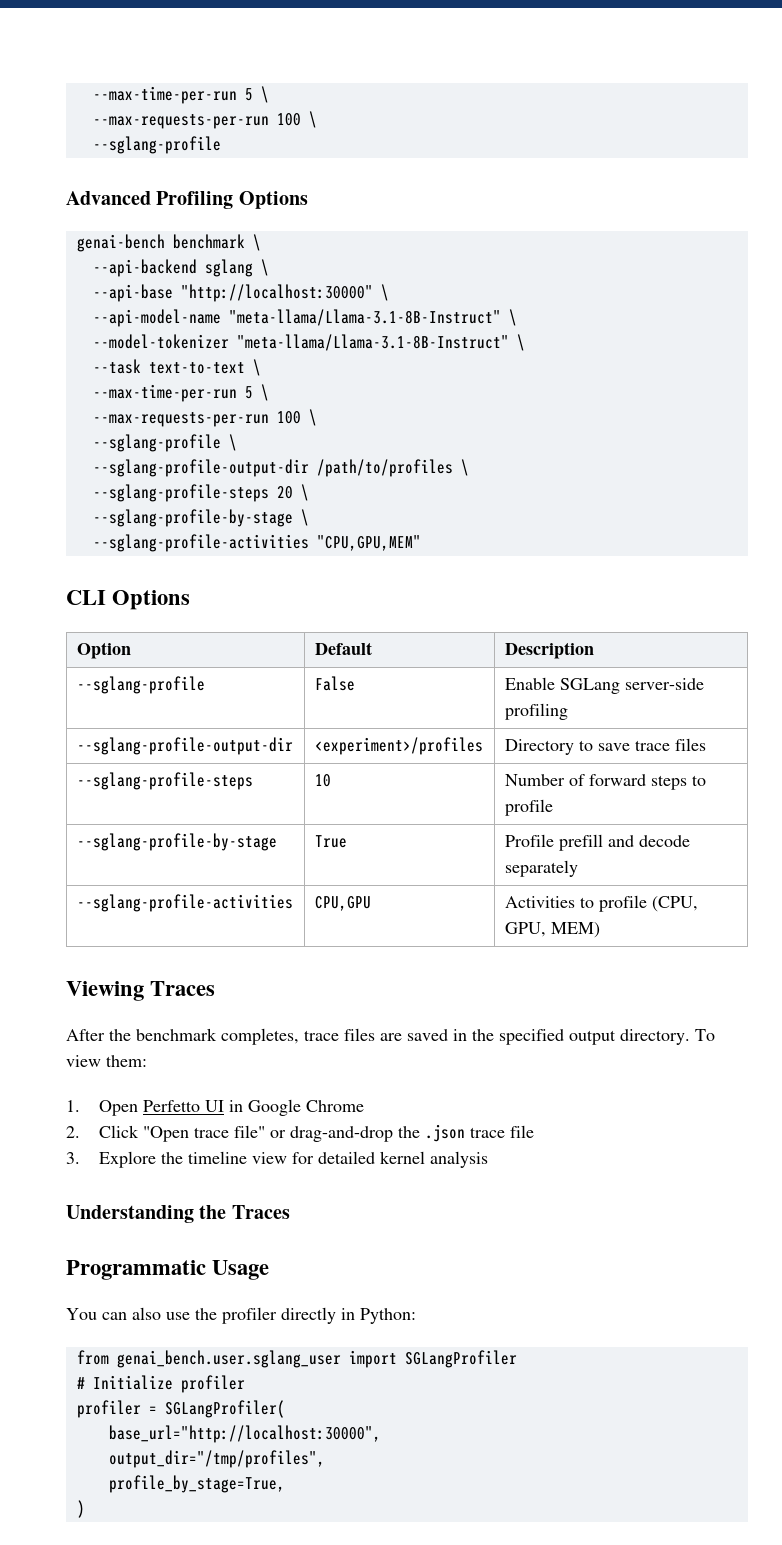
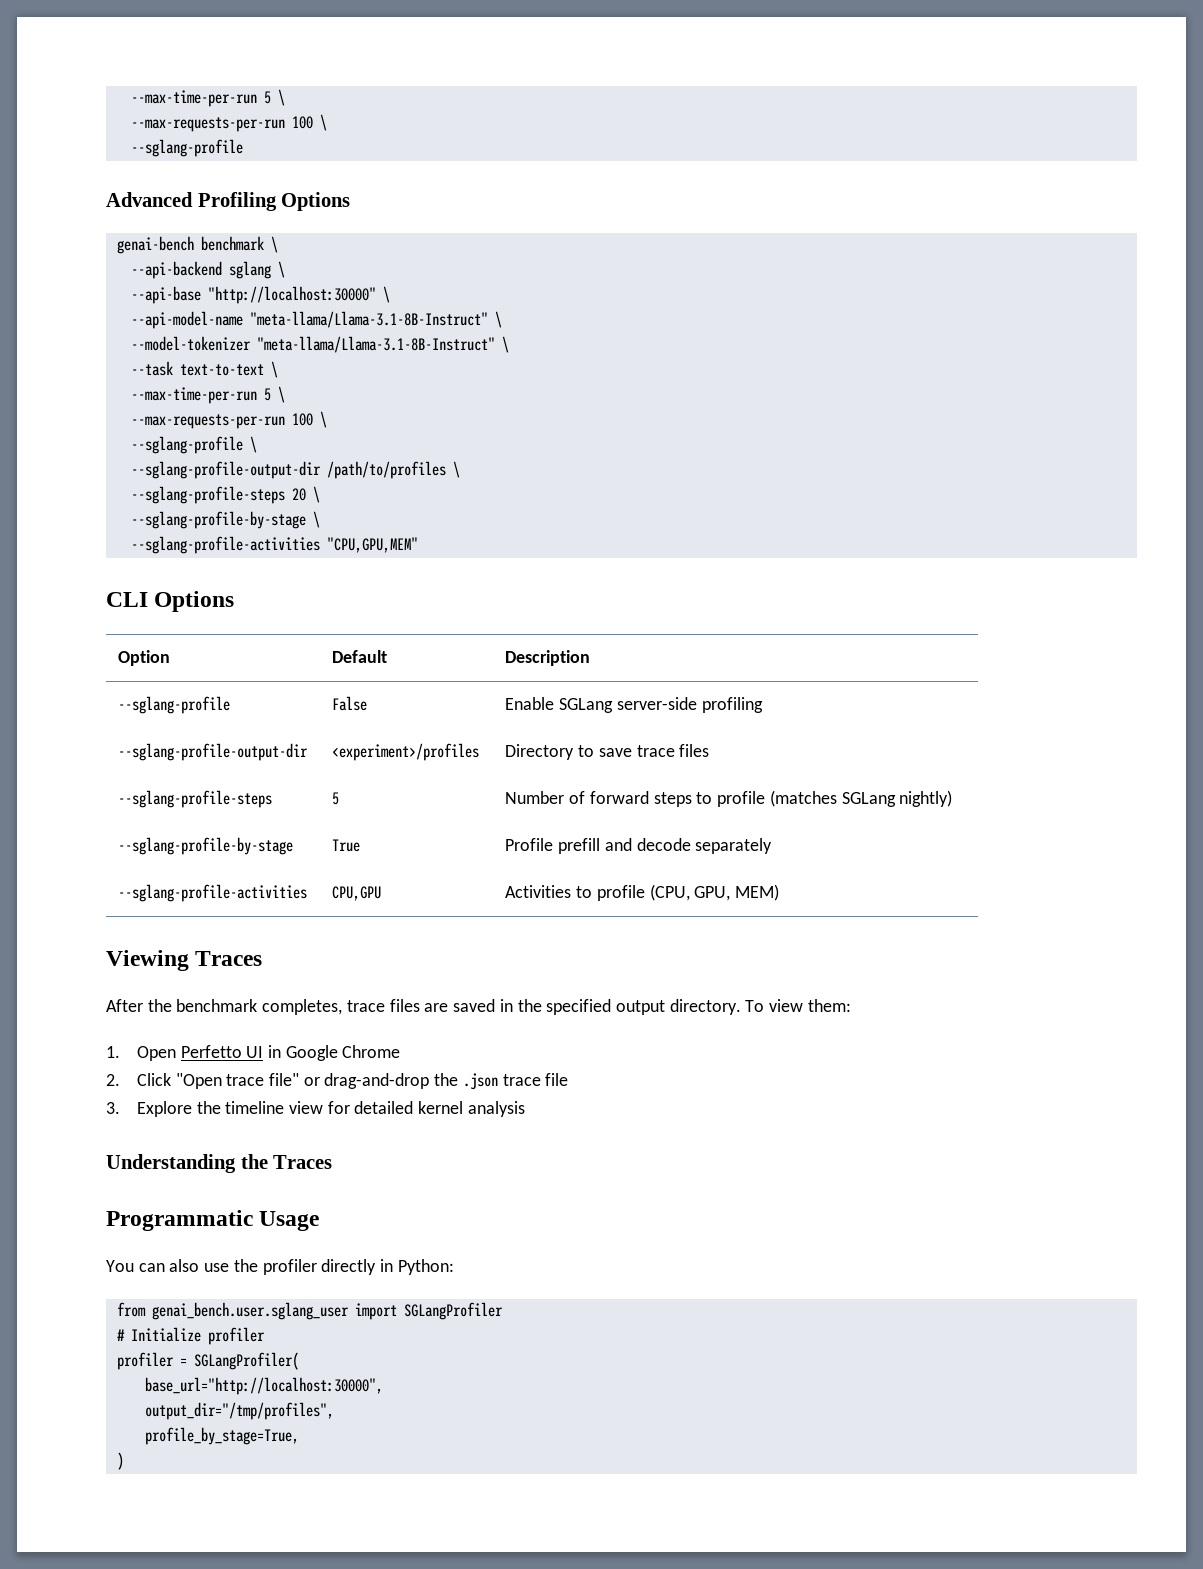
[314,774,331,787] 10 -> [332,792,340,805] 5
(553, 807) none -> [769,790,953,807] (matches SGLang nightly)

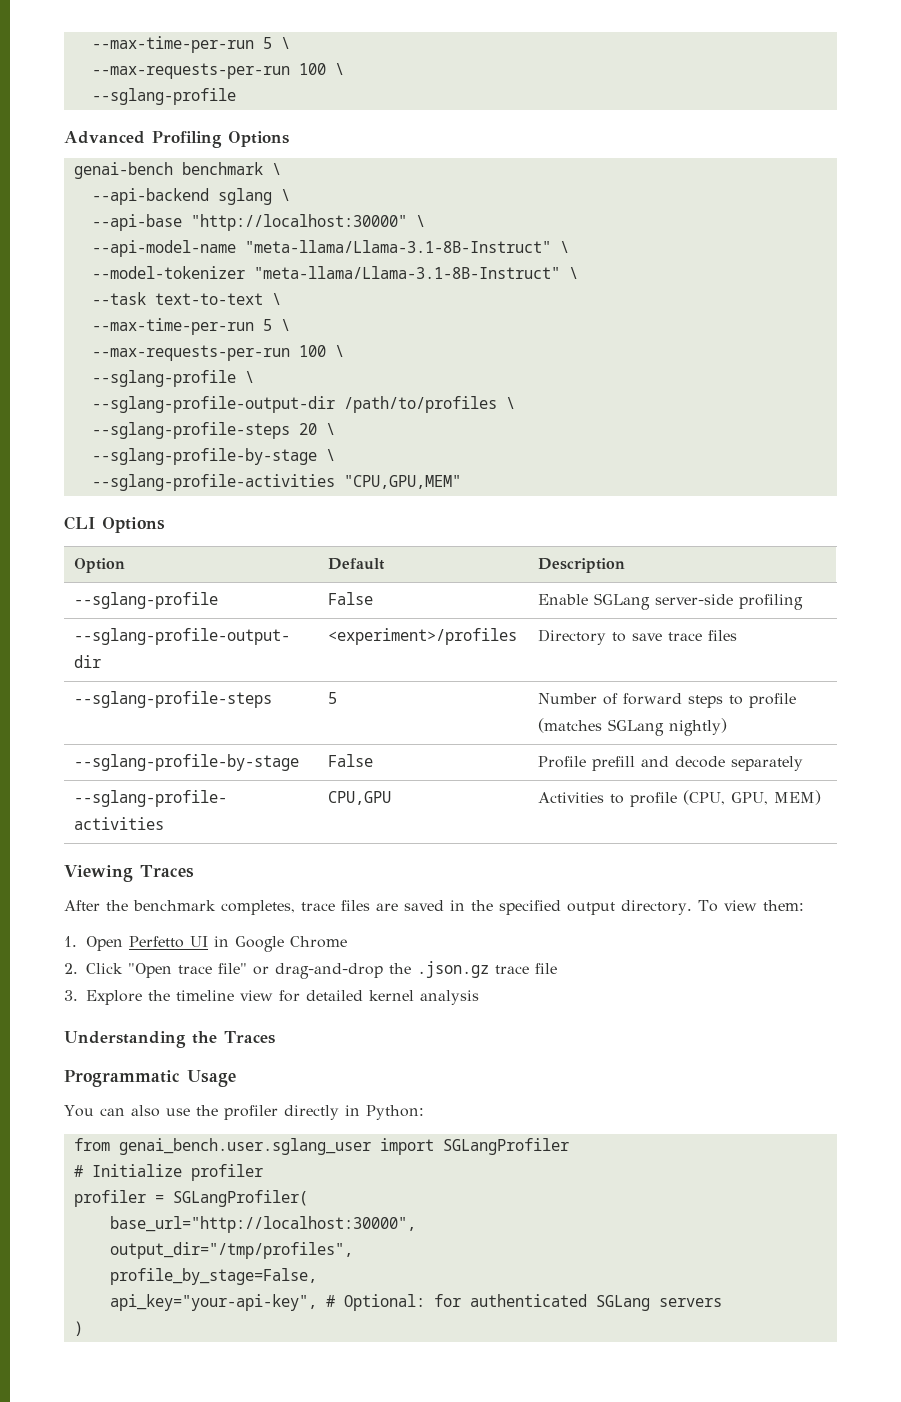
[332,839,361,852] True -> [327,754,373,767] False
[462,1073,498,1090] .json -> [417,961,490,978] .json.gz
[144,1427,299,1445] profile_by_stage=True, -> [109,1268,317,1285] [109,1294,722,1311] profile_by_stage=False, // api_key="your-api-key", # Optional: for authenticated SGLang servers

